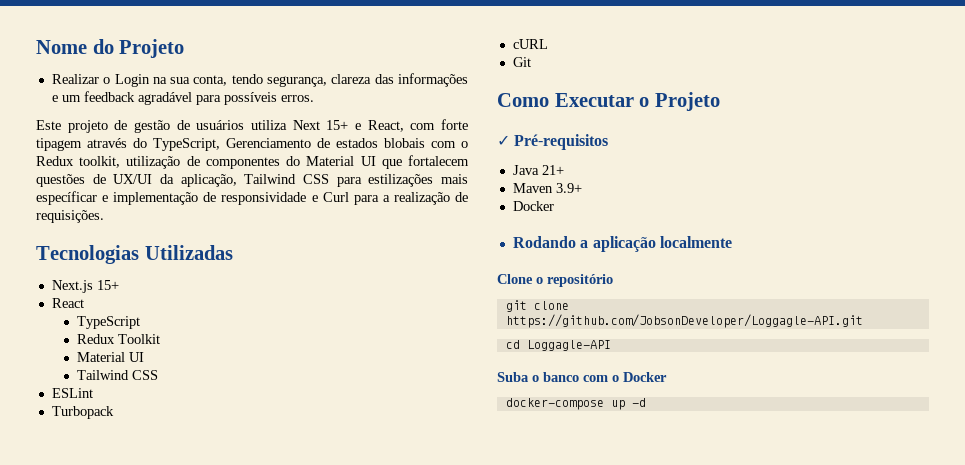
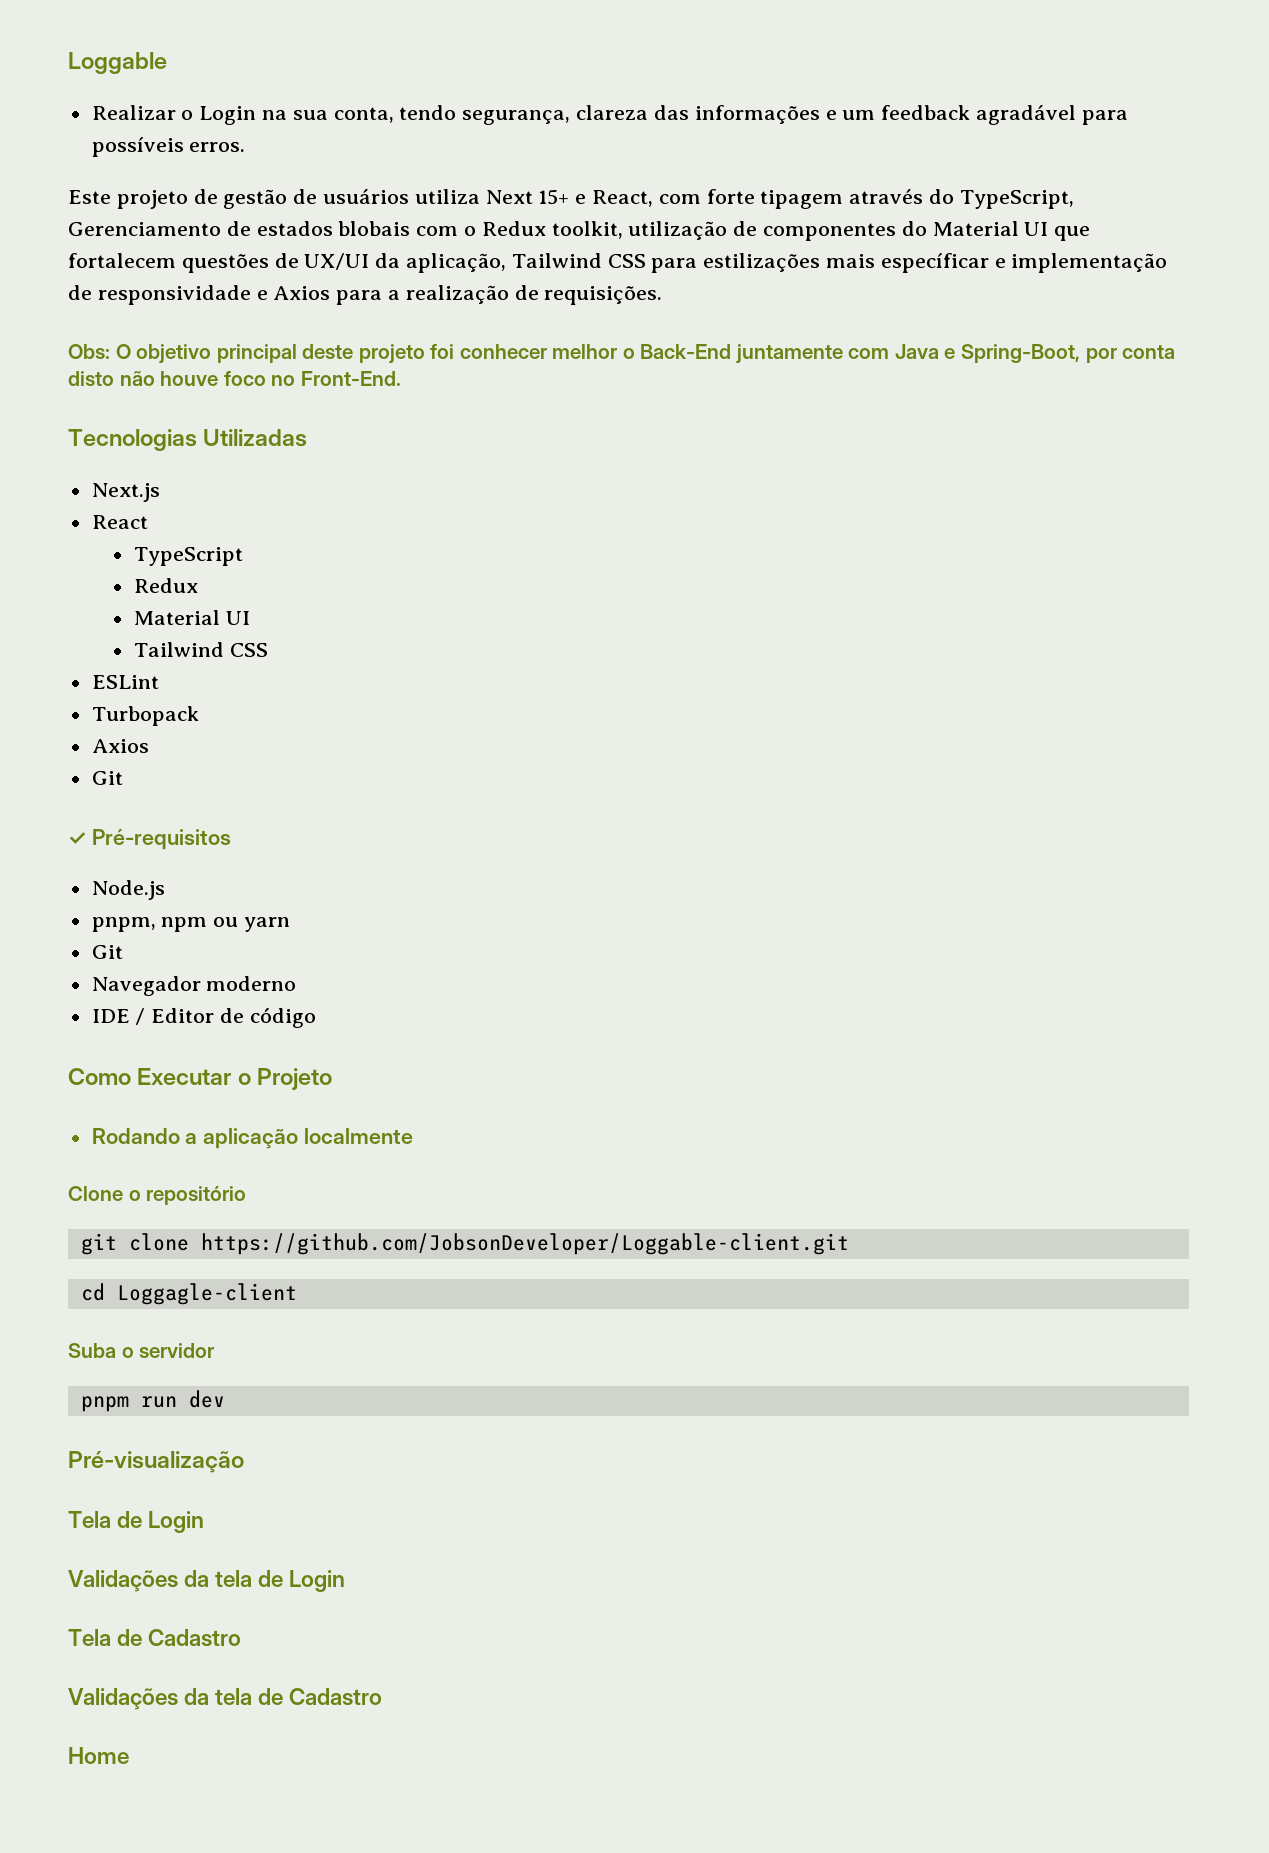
[36,39,185,58] Nome do Projeto -> [68,52,167,74] Loggable
[322,192,349,202] Curl -> [273,286,331,300] Axios
(104, 216) none -> [68,344,1176,364] [68,371,401,386] // Obs: O objetivo principal deste projeto foi conhecer melhor o Back-End juntamente com Java e Spring-Boot, por conta disto não houve foco no Front-End.
[96,280,119,290] 15+ -> (160, 492) none
[117,334,160,344] Toolkit -> (198, 585) none
[512,39,548,49] [512,57,531,67] [497,92,720,111] [497,134,609,150] [512,165,564,175] [512,183,582,193] [512,201,554,211] cURL // Git // Como Executar o Projeto // ✓ Pré-requisitos // Java 21+ // Maven 3.9+ // Docker -> [91,739,149,753] [91,771,123,785] [68,829,231,850] [91,880,165,900] [91,917,291,932] [91,945,123,959] [91,976,297,996] [91,1007,316,1028] [68,1068,333,1090] Axios // Git // ✓ Pré-requisitos // Node.js // pnpm, npm ou yarn // Git // Navegador moderno // IDE / Editor de código // Como Executar o Projeto
[505,314,863,328] https://github.com/JobsonDeveloper/Loggagle-API.git -> [200,1233,849,1255] https://github.com/JobsonDeveloper/Loggable-client.git
[526,340,611,351] Loggagle-API -> [116,1283,297,1305] Loggagle-client
[543,372,667,382] [505,398,646,410] banco com o Docker // docker-compose up -d -> [139,1343,215,1358] [80,1390,225,1412] [68,1451,244,1473] [68,1511,205,1533] [68,1570,346,1592] [68,1629,242,1647] [68,1688,383,1710] [68,1747,129,1764] servidor // pnpm run dev // Pré-visualização // Tela de Login // Validações da tela de Login // Tela de Cadastro // Validações da tela de Cadastro // Home

